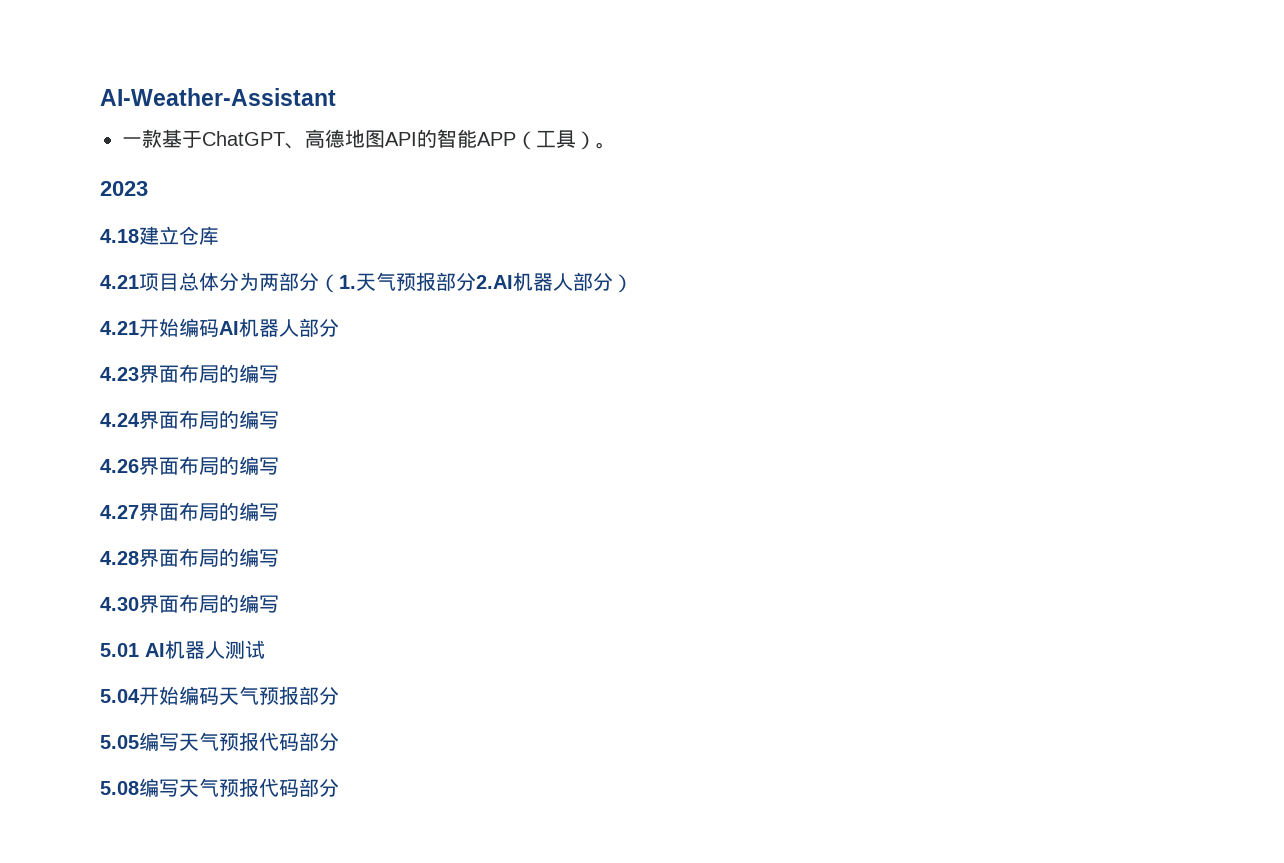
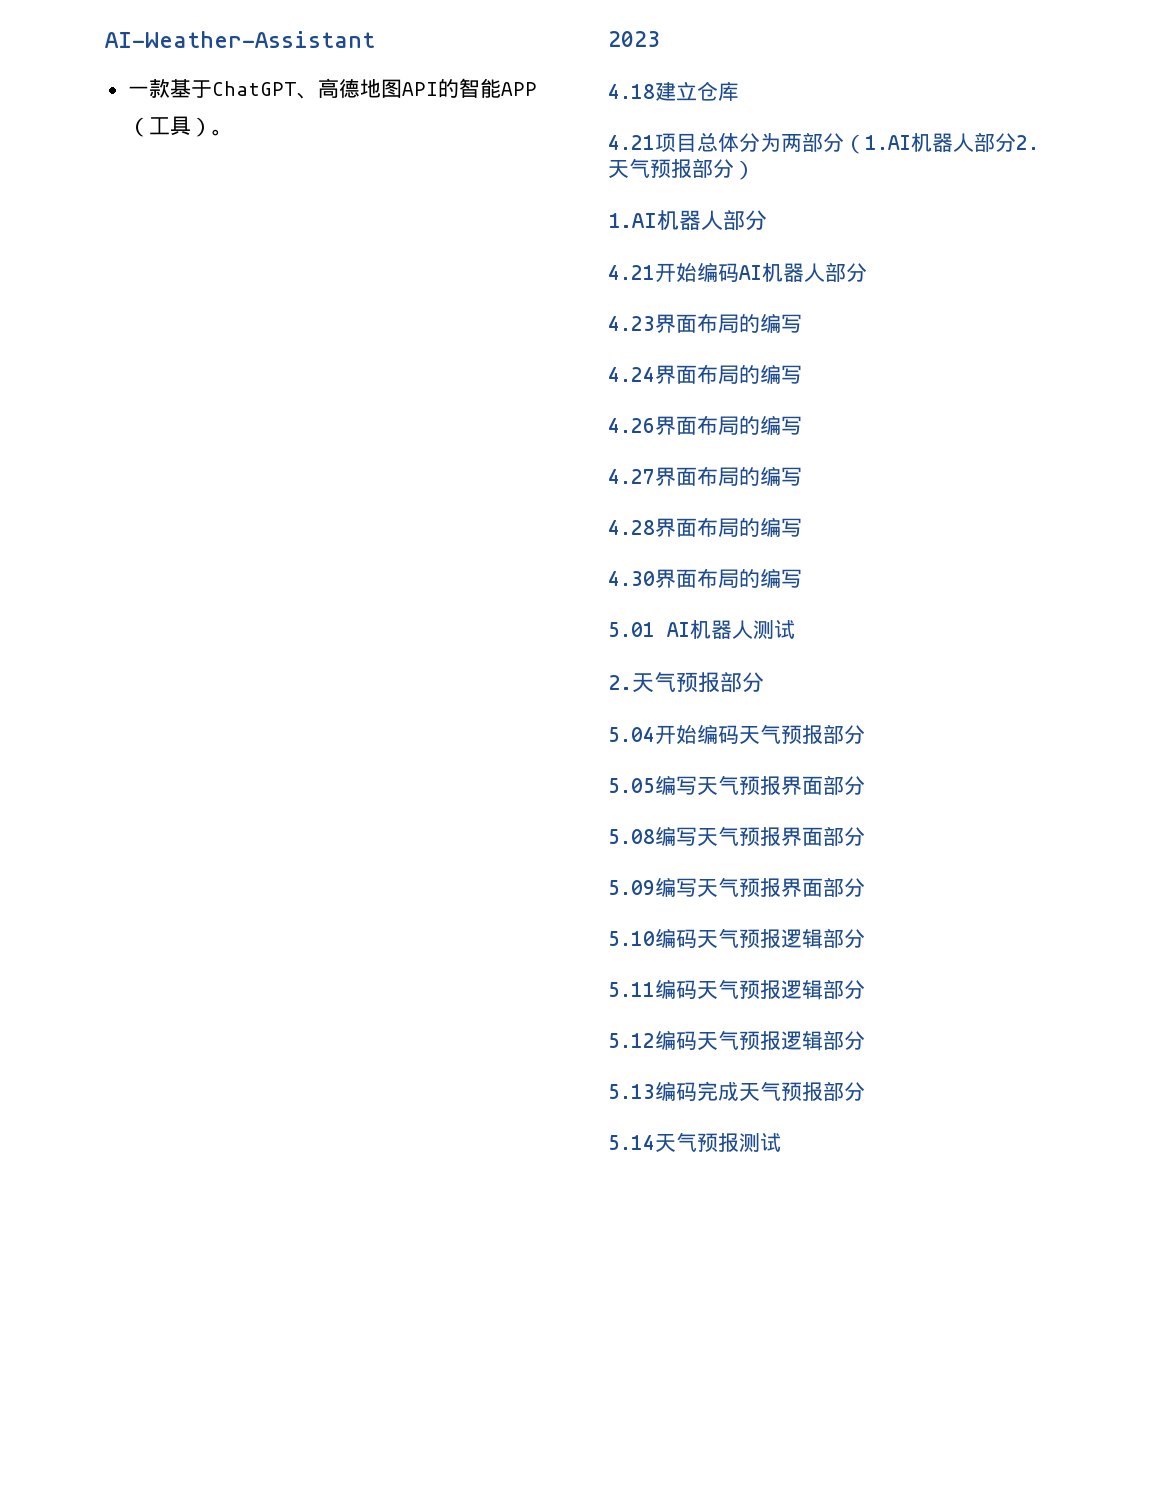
[339,272,633,293] 1.天气预报部分2.AI机器人部分） -> [865,132,1039,152] [608,158,755,180] [608,210,767,230] 1.AI机器人部分2.天气预报部分） // 1.AI机器人部分
(265, 649) none -> [608,672,764,693] // 2.天气预报部分
[259,732,299,751] 代码 -> [781,776,823,795] 界面
[259,778,339,797] 代码部分 -> [781,826,865,846] [608,877,865,898] [608,928,865,949] [608,979,865,1000] [608,1030,865,1051] [608,1081,865,1102] [608,1132,781,1153] 界面部分 // 5.09编写天气预报界面部分 // 5.10编码天气预报逻辑部分 // 5.11编码天气预报逻辑部分 // 5.12编码天气预报逻辑部分 // 5.13编码完成天气预报部分 // 5.14天气预报测试

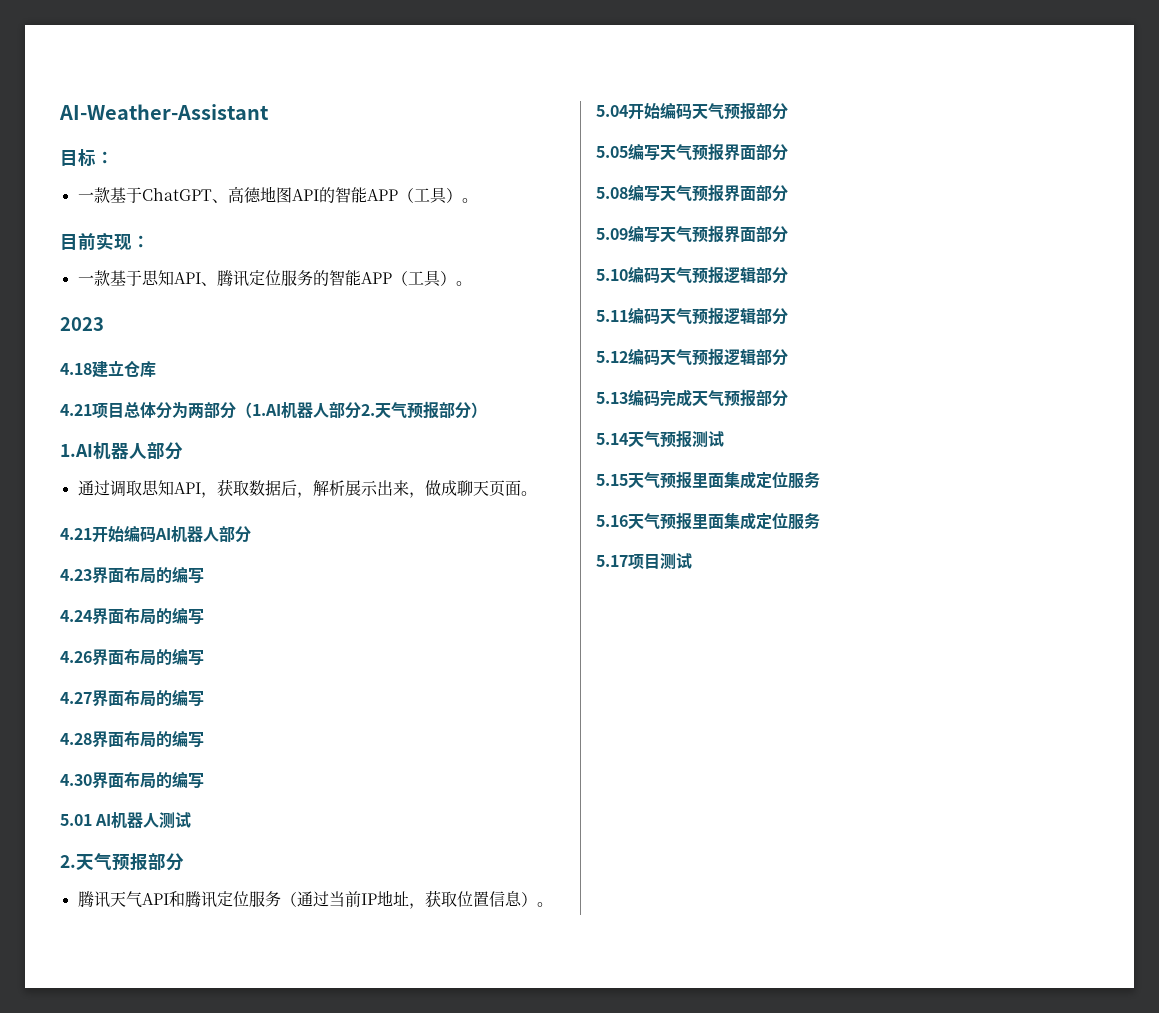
(375, 39) none -> [60,149,114,166] // 目标：
(233, 132) none -> [60,232,150,250] [77,270,472,287] // 目前实现： // 一款基于思知API、腾讯定位服务的智能APP（工具）。
(767, 220) none -> [77,479,537,498] // 通过调取思知API，获取数据后，解析展示出来，做成聊天页面。
(764, 682) none -> [77,890,553,909] // 腾讯天气API和腾讯定位服务（通过当前IP地址，获取位置信息）。
(781, 1142) none -> [596,471,820,489] [596,512,820,530] [596,553,692,570] // 5.15天气预报里面集成定位服务 // 5.16天气预报里面集成定位服务 // 5.17项目测试

